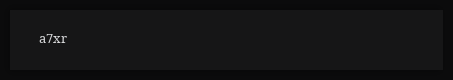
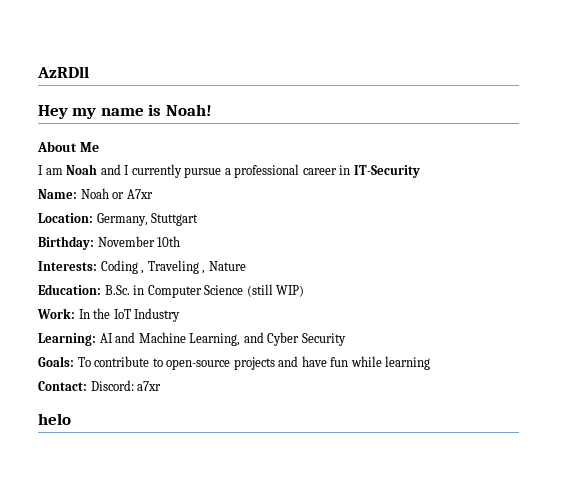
(39, 38) none -> [37,66,89,78] [38,104,212,119] [37,141,99,152] [38,164,420,178] [38,188,153,199] [38,213,199,226] [38,236,181,250] [38,260,246,274] [38,284,305,298] [37,308,181,322] [38,332,346,346] [38,356,431,370] [38,380,134,391] AzRDll // Hey my name is Noah! // About Me // I am Noah and I currently pursue a professional career in IT-Security // Name: Noah or A7xr // Location: Germany, Stuttgart // Birthday: November 10th // Interests: Coding , Traveling , Nature // Education: B.Sc. in Computer Science (still WIP) // Work: In the IoT Industry // Learning: AI and Machine Learning, and Cyber Security // Goals: To contribute to open-source projects and have fun while learning // Contact: Discord:
(67, 38) none -> [38,413,71,425] // helo

